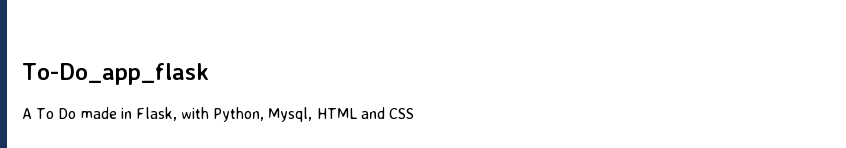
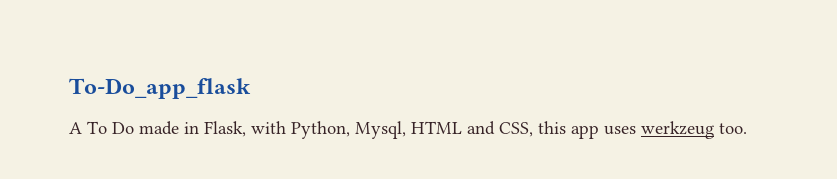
[389,108,415,119] CSS -> [499,121,747,139] CSS, this app uses werkzeug too.

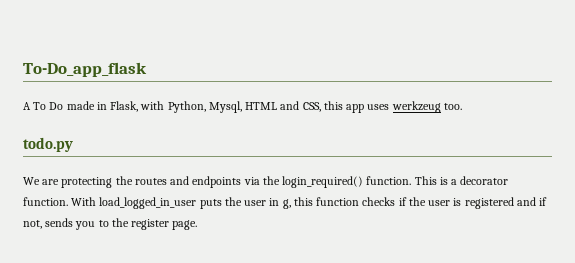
(747, 128) none -> [23,137,73,152] [23,176,509,188] [23,197,548,209] [23,218,198,230] // todo.py // We are protecting the routes and endpoints via the login_required() function. This is a decorator function. With load_logged_in_user puts the user in g, this function checks if the user is registered and if not, sends you to the register page.

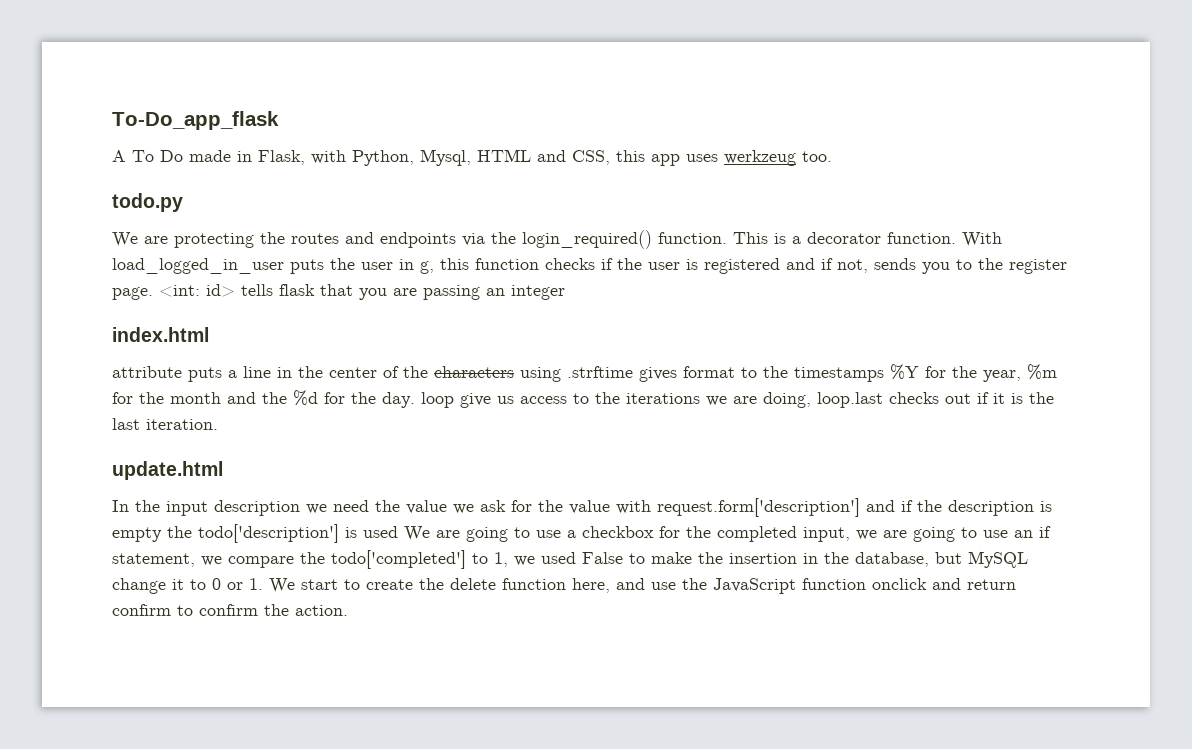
(198, 225) none -> [159,284,565,300] [112,327,209,342] [112,364,1057,382] [112,390,1054,408] [112,418,218,430] [112,461,223,480] [112,498,1052,517] [112,524,1051,543] [112,550,1028,569] [112,578,1016,594] [112,604,348,616] <int: id> tells flask that you are passing an integer // index.html // attribute puts a line in the center of the characters using .strftime gives format to the timestamps %Y for the year, %m for the month and the %d for the day. loop give us access to the iterations we are doing, loop.last checks out if it is the last iteration. // update.html // In the input description we need the value we ask for the value with request.form['description'] and if the description is empty the todo['description'] is used We are going to use a checkbox for the completed input, we are going to use an if statement, we compare the todo['completed'] to 1, we used False to make the insertion in the database, but MySQL change it to 0 or 1. We start to create the delete function here, and use the JavaScript function onclick and return confirm to confirm the action.

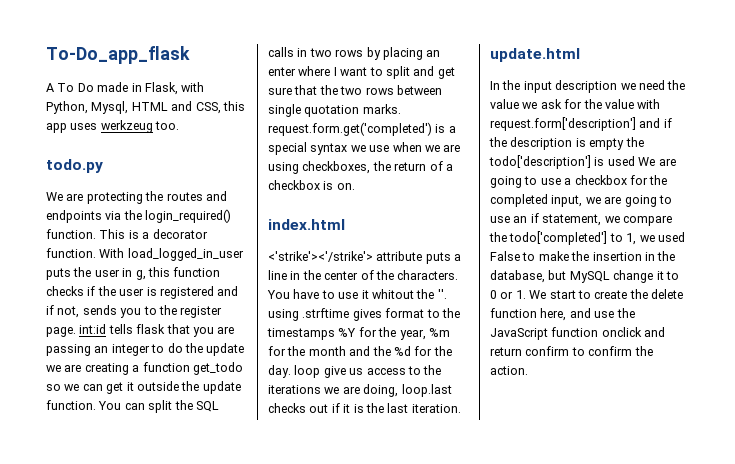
[159,284,235,297] <int: id> -> [79,324,107,334] int:id
(565, 292) none -> [151,343,245,356] [46,362,243,375] [46,381,241,394] [46,400,219,413] [268,47,441,60] [268,66,455,79] [268,85,442,95] [268,104,401,117] [268,122,456,136] [268,142,461,155] [268,161,453,174] [268,180,355,190] to do the update we are creating a function get_todo so we can get it outside the update function. You can split the SQL calls in two rows by placing an enter where I want to split and get sure that the two rows between single quotation marks. request.form.get('completed') is a special syntax we use when we are using checkboxes, the return of a checkbox is on.
(209, 334) none -> [268,251,373,262] <'strike'><'/strike'>
[434,366,514,378] characters -> [397,270,459,280] [267,289,447,299] characters. You have to use it whitout the ''.

